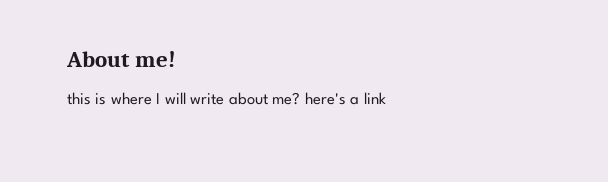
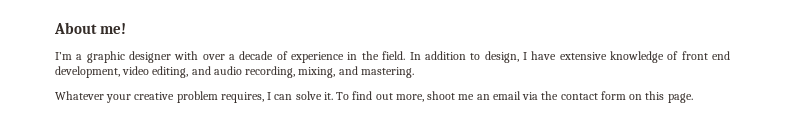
[67,92,386,105] this is where I will write about me? here's a link -> [55,51,730,63] [55,66,414,78] [55,91,693,103] I’m a graphic designer with over a decade of experience in the field. In addition to design, I have extensive knowledge of front end development, video editing, and audio recording, mixing, and mastering. // Whatever your creative problem requires, I can solve it. To find out more, shoot me an email via the contact form on this page.

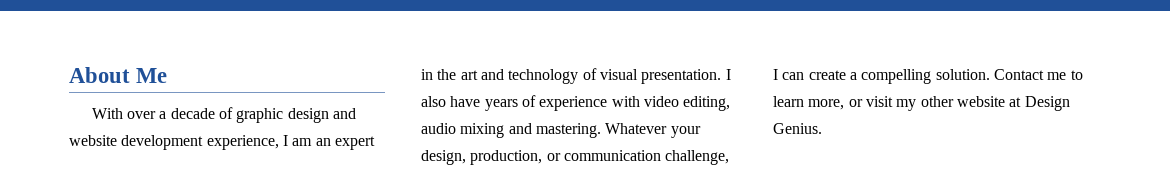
[100,23,127,34] [55,51,730,63] [55,66,336,78] me! // I’m a graphic designer with over a decade of experience in the field. In addition to design, I have extensive knowledge of front end development, video editing, and audio recording, mixing, -> [136,68,168,83] [91,107,356,123] [69,135,375,150] [421,68,731,84] [421,95,731,111] [421,123,505,138] Me // With over a decade of graphic design and website development experience, I am an expert in the art and technology of visual presentation. I also have years of experience with video editing, audio mixing
(414, 72) // -> (601, 130) none
[134,91,693,103] creative problem requires, I can solve it. To find out more, shoot me an email via the contact form on this page. -> [421,150,730,165] [773,69,1083,84] [773,96,1070,111] [773,123,822,134] design, production, or communication challenge, I can create a compelling solution. Contact me to learn more, or visit my other website at Design Genius.

